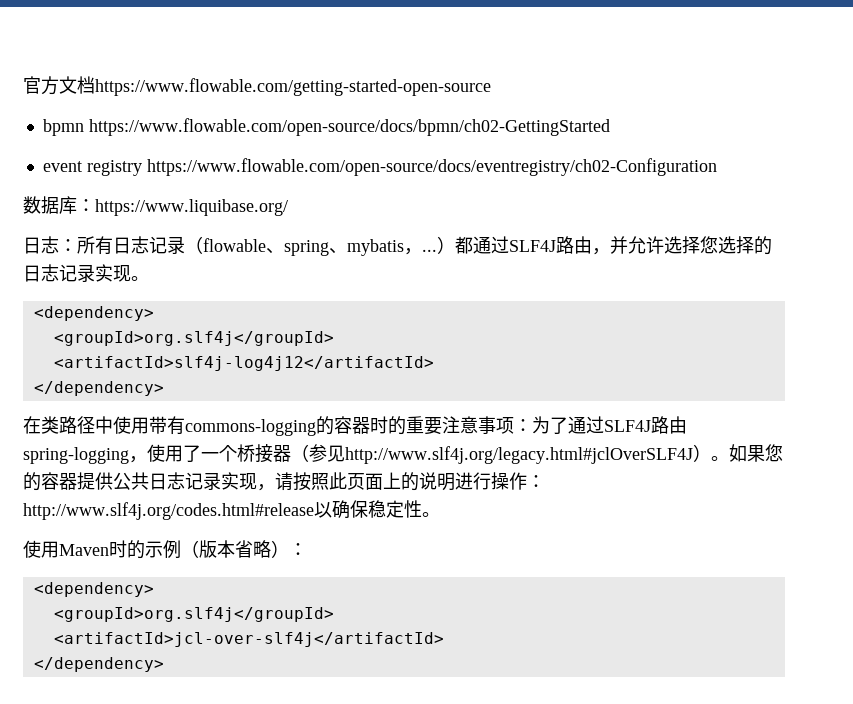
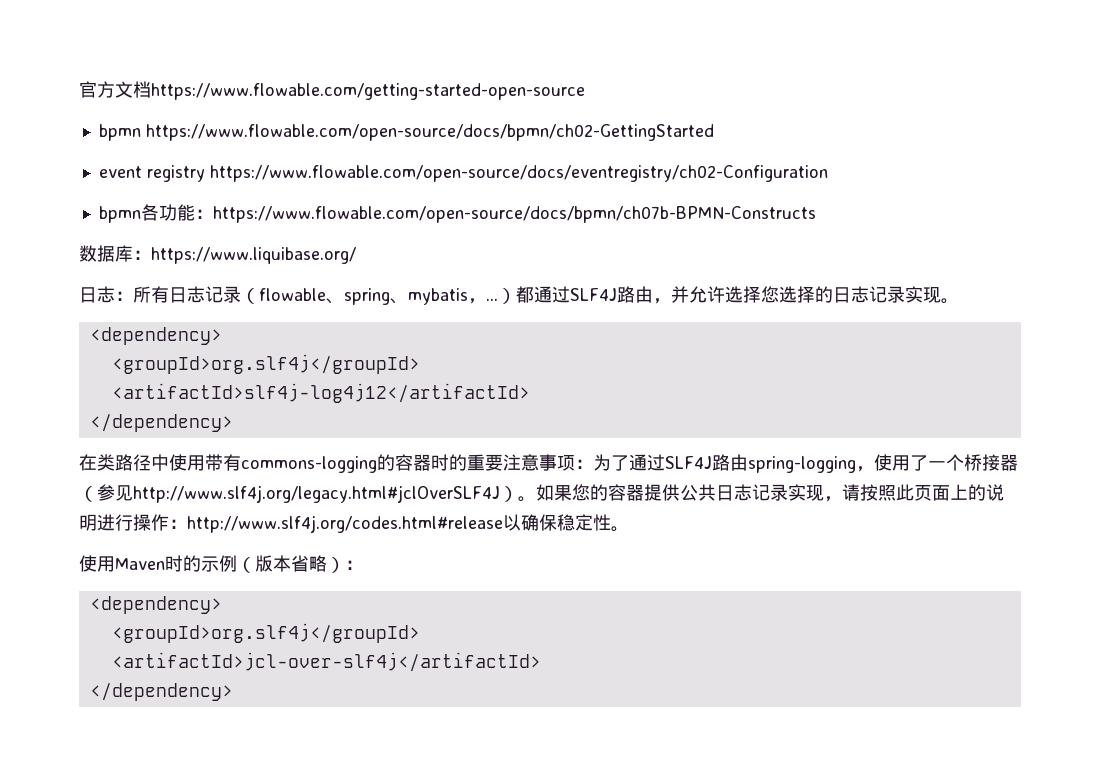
(717, 167) none -> [98,204,816,223] // bpmn各功能：https://www.flowable.com/open-source/docs/bpmn/ch07b-BPMN-Constructs

